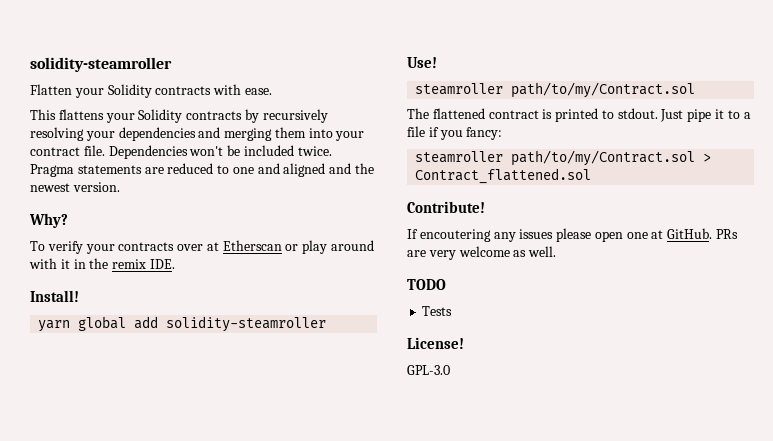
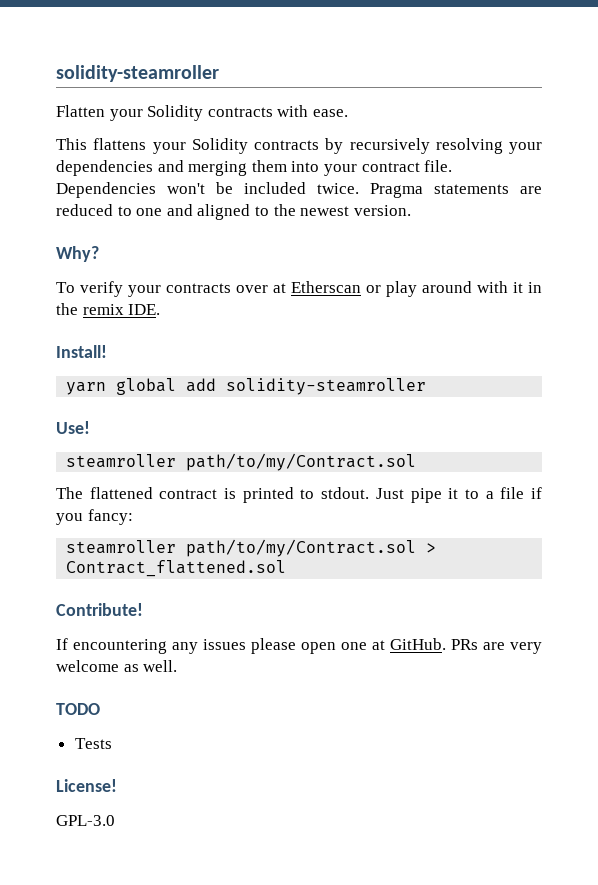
[329,163,352,174] and -> [254,206,269,216] to
[419,229,491,242] encoutering -> [73,639,167,654] encountering

